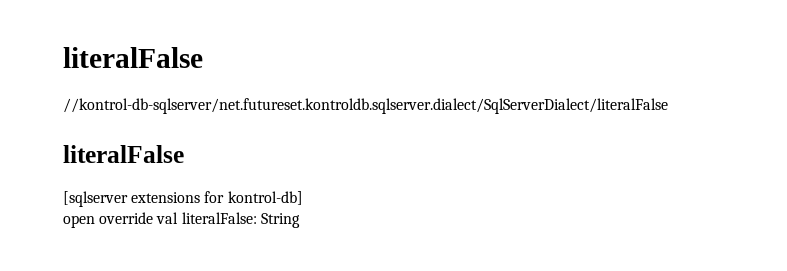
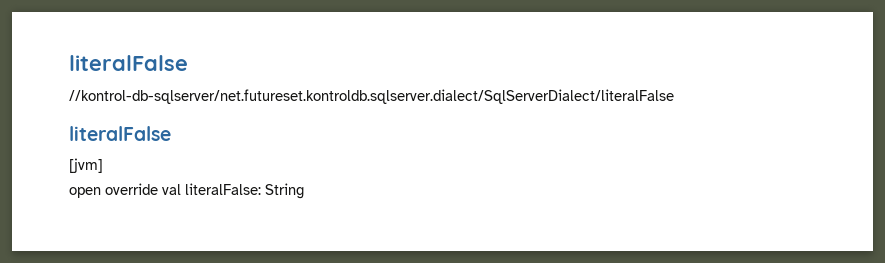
[63,191,303,207] [sqlserver extensions for kontrol-db] -> [69,158,103,173] [jvm]

